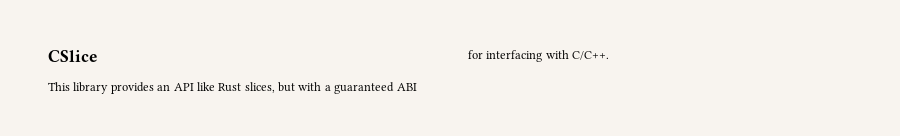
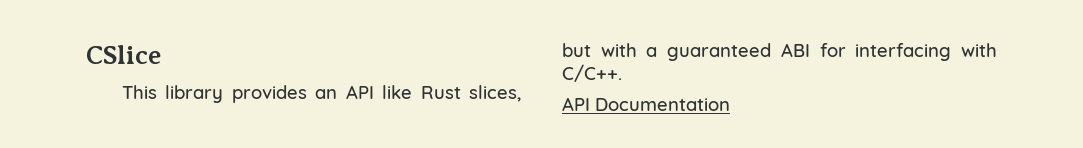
(610, 55) none -> [562,97,730,111] // API Documentation

